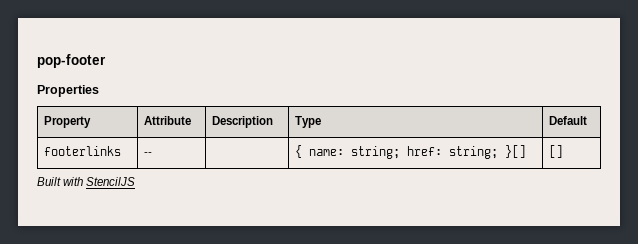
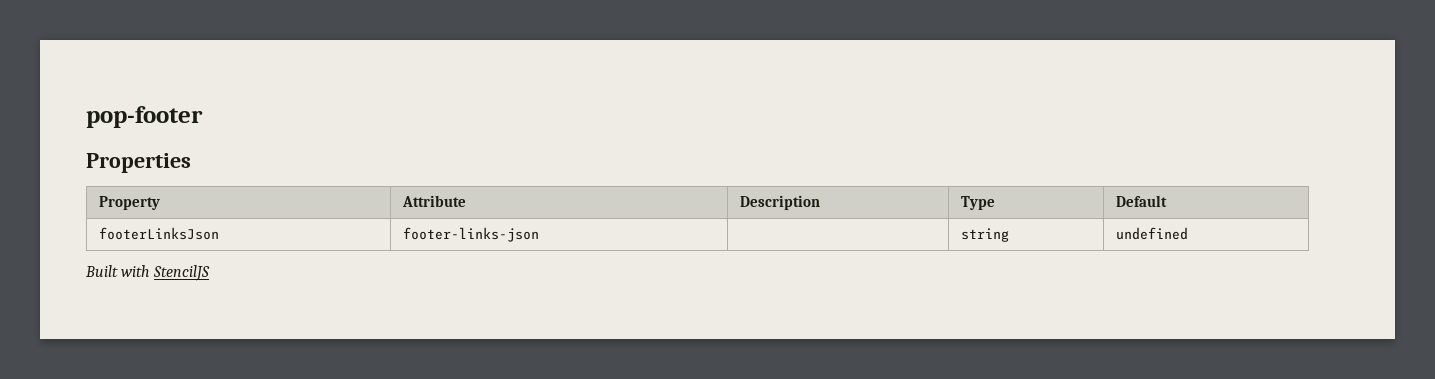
[43,146,121,156] [143,152,152,156] [294,145,526,159] [548,145,563,158] footerlinks | -- | | { name: string; href: string; }[] | [] -> [98,227,219,240] [402,227,539,242] [960,228,1009,242] [1115,227,1188,240] footerLinksJson | footer-links-json | | string | undefined

